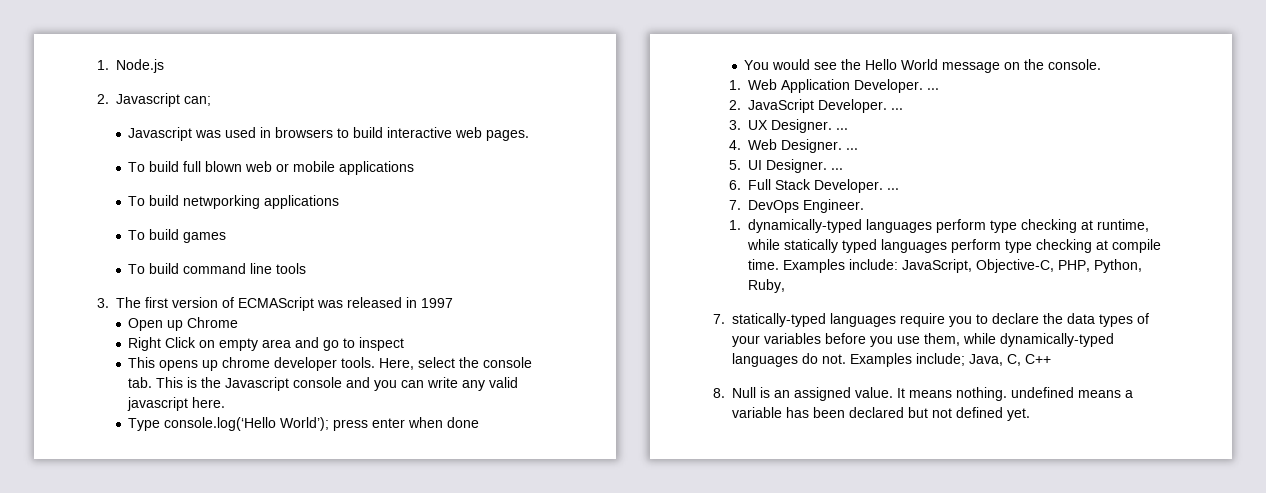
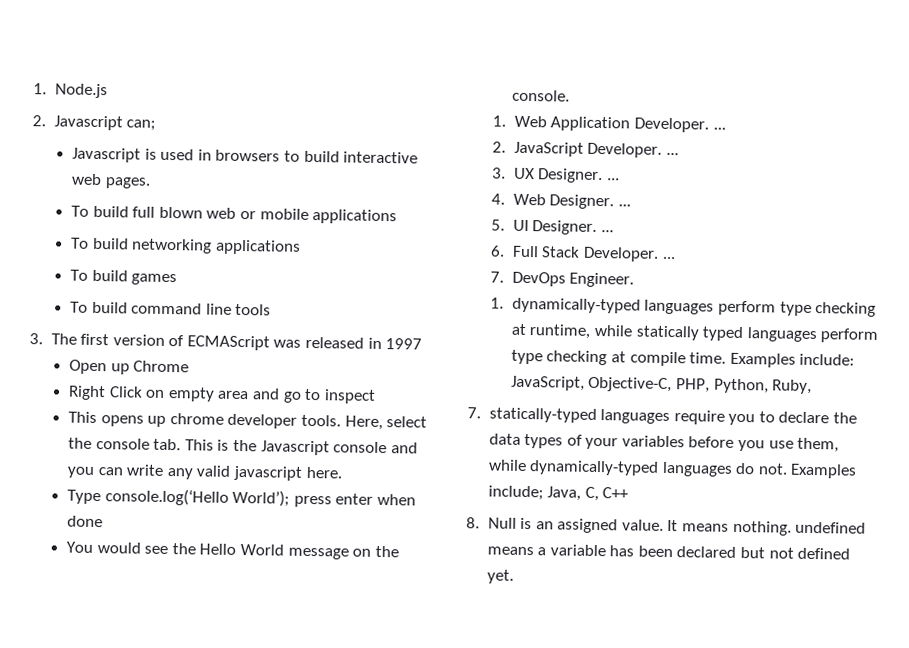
[195,130,222,138] was -> [144,148,157,160] is
[183,195,261,209] netwporking -> [131,238,213,254] networking

